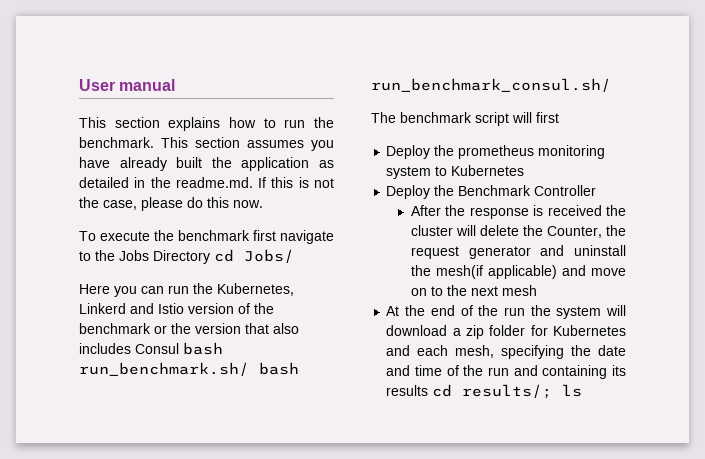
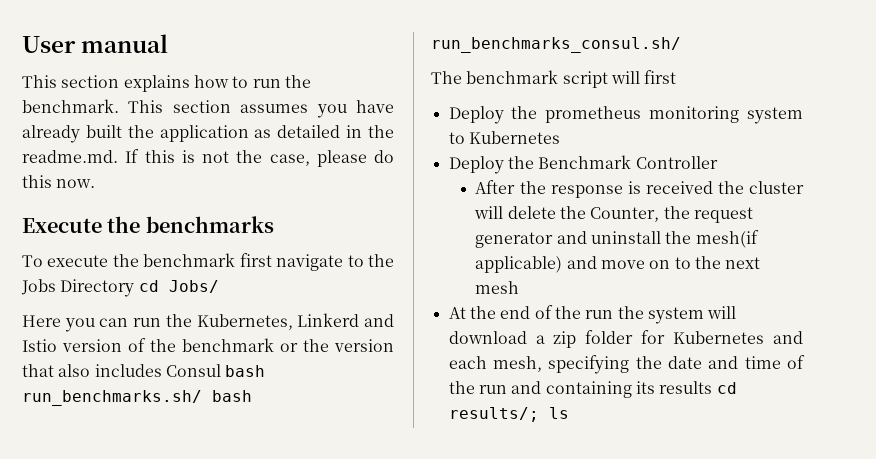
(263, 204) none -> [22,216,274,233] // Execute the benchmarks
[79,362,299,376] [371,78,611,92] run_benchmark.sh/ bash run_benchmark_consul.sh/ -> [22,390,252,406] [431,37,681,53] run_benchmarks.sh/ bash run_benchmarks_consul.sh/

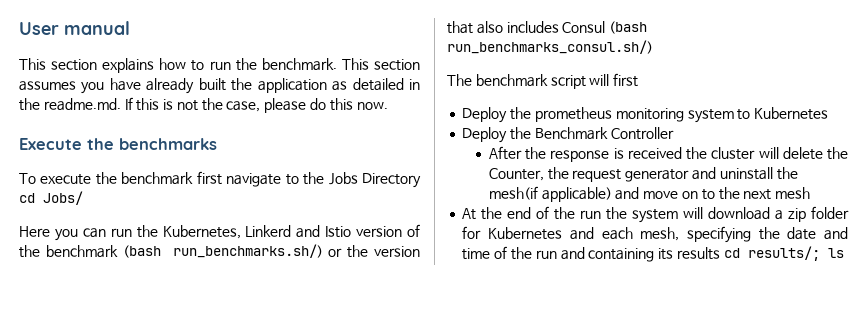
(274, 345) none -> [122,244,323,258] (bash run_benchmarks.sh/)
[225,365,266,377] [22,390,252,406] [431,37,681,53] bash run_benchmarks.sh/ bash run_benchmarks_consul.sh/ -> [609,21,648,34] [447,40,653,54] (bash run_benchmarks_consul.sh/)

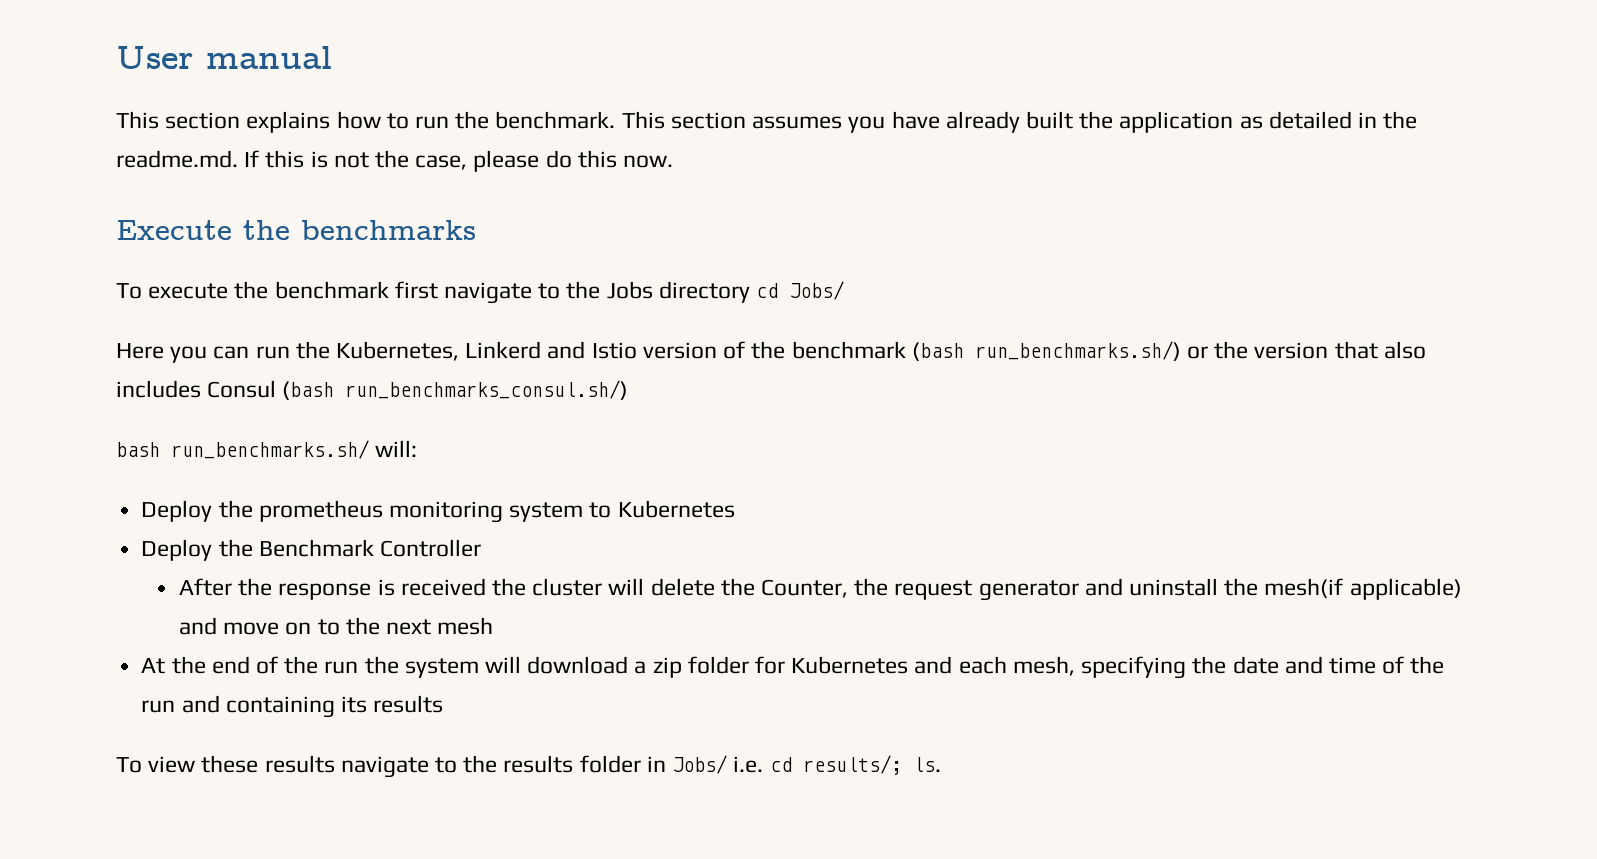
[362,173,421,188] Directory -> [658,281,750,303] directory
[447,73,639,89] The benchmark script will first -> [116,440,418,459] bash run_benchmarks.sh/ will:
(720, 253) none -> [116,755,764,778] // To view these results navigate to the results folder in Jobs/ i.e.
[827,248,844,258] ls -> [912,757,941,772] ls.

